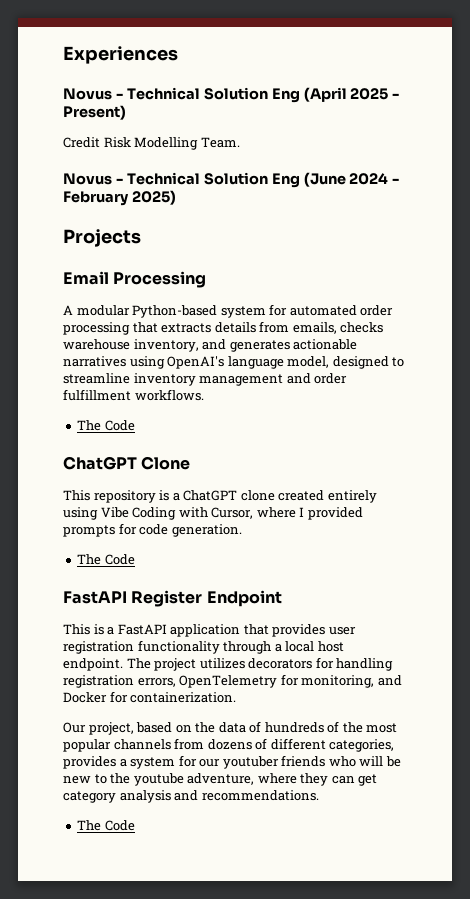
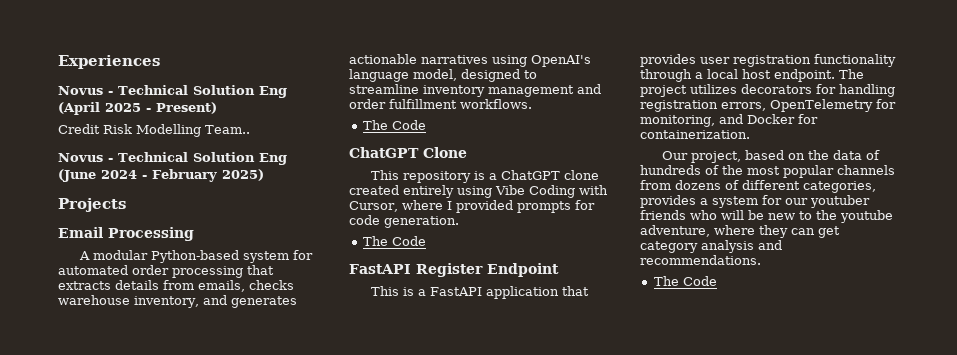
[200,137,240,148] Team. -> [205,125,250,134] Team..

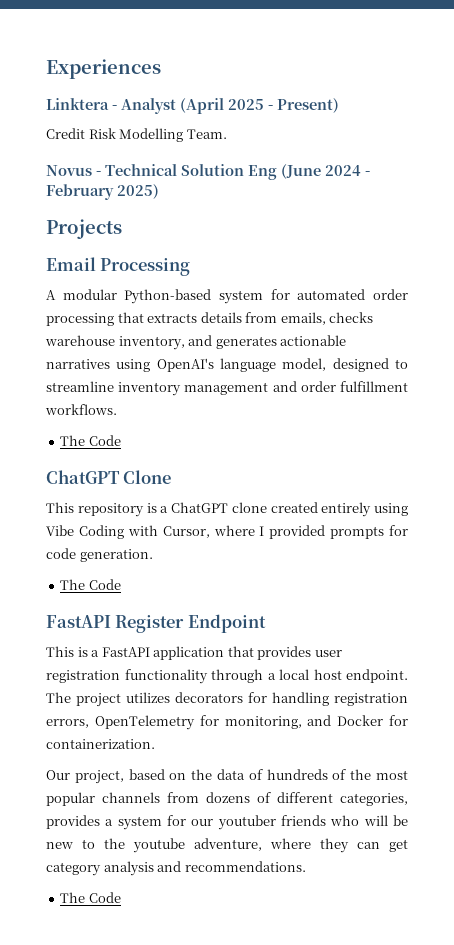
[58,85,287,98] Novus - Technical Solution Eng -> [46,98,176,114] Linktera - Analyst
[205,125,250,134] Team.. -> [186,129,227,139] Team.

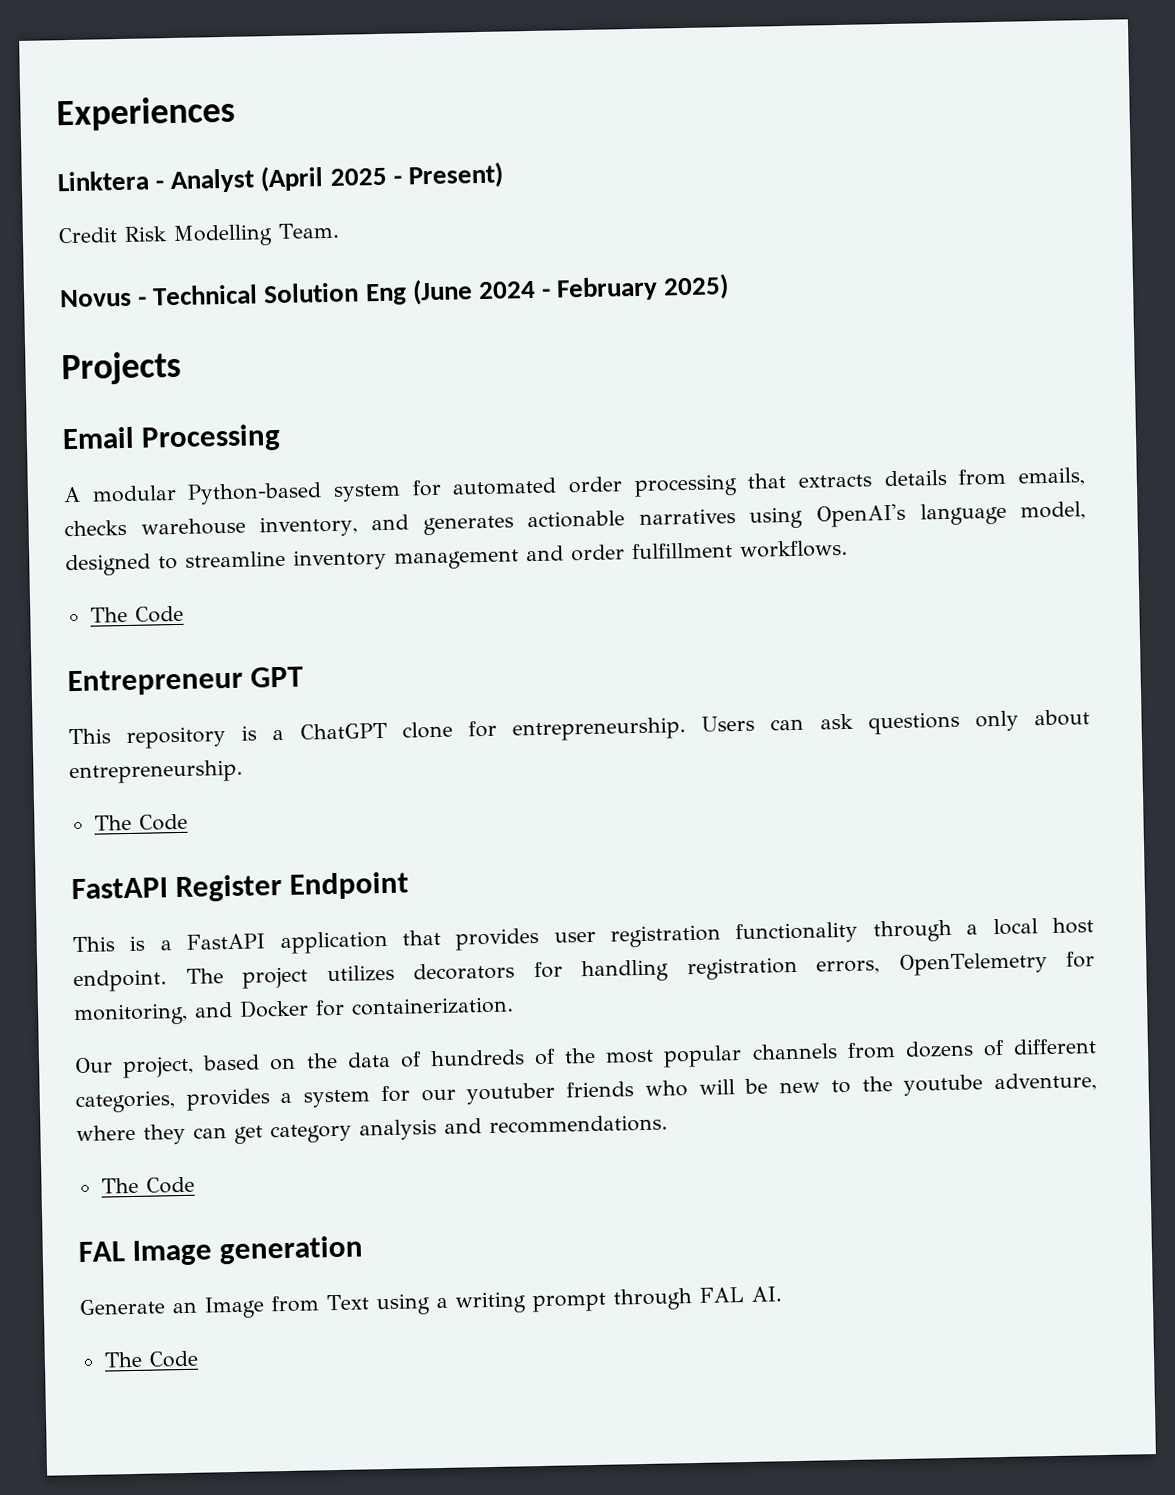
[46,470,172,484] ChatGPT Clone -> [67,666,305,697] Entrepreneur GPT
[270,502,408,517] [46,525,408,539] [46,548,153,562] created entirely using Vibe Coding with Cursor, where I provided prompts for code generation. -> [467,709,1091,742] [69,759,243,785] for entrepreneurship. Users can ask questions only about entrepreneurship.
(121, 897) none -> [78,1235,365,1266] [79,1286,782,1319] [103,1350,199,1368] // FAL Image generation // Generate an Image from Text using a writing prompt through FAL AI. // The Code

